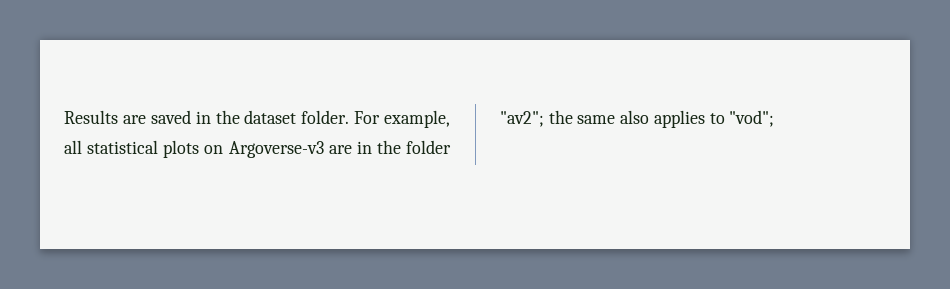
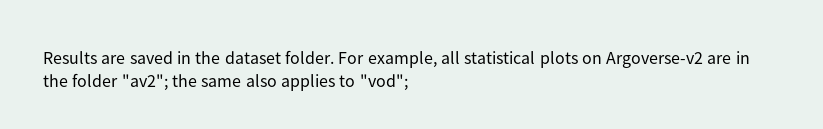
[228,141,324,158] Argoverse-v3 -> [606,52,704,68] Argoverse-v2

